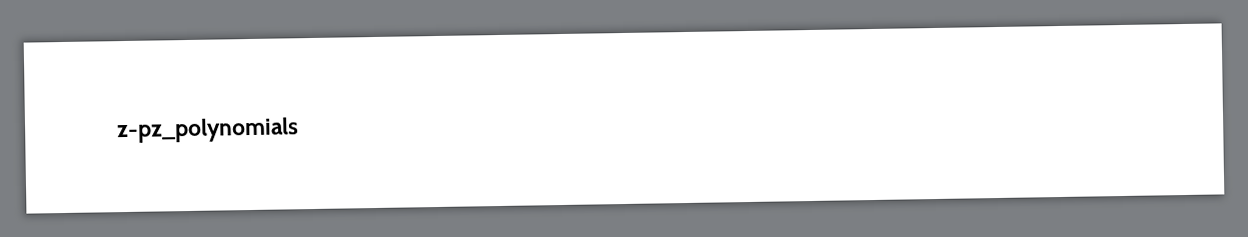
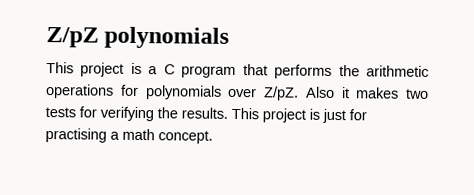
[116,117,299,144] z-pz_polynomials -> [46,26,230,49] [46,62,430,79] [45,84,429,101] [45,106,367,124] [45,128,213,144] Z/pZ polynomials // This project is a C program that performs the arithmetic operations for polynomials over Z/pZ. Also it makes two tests for verifying the results. This project is just for practising a math concept.

